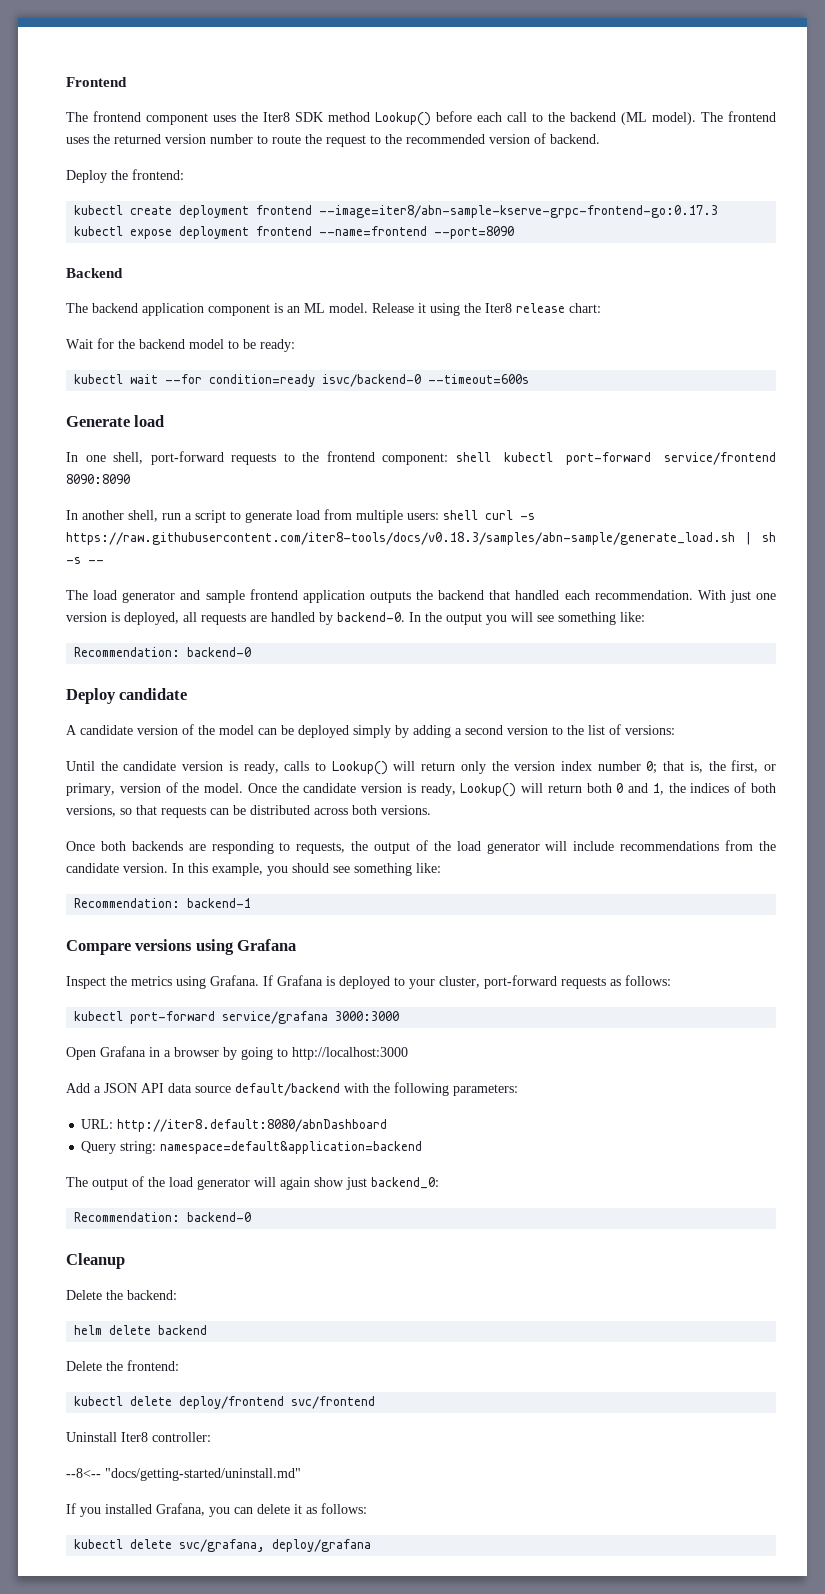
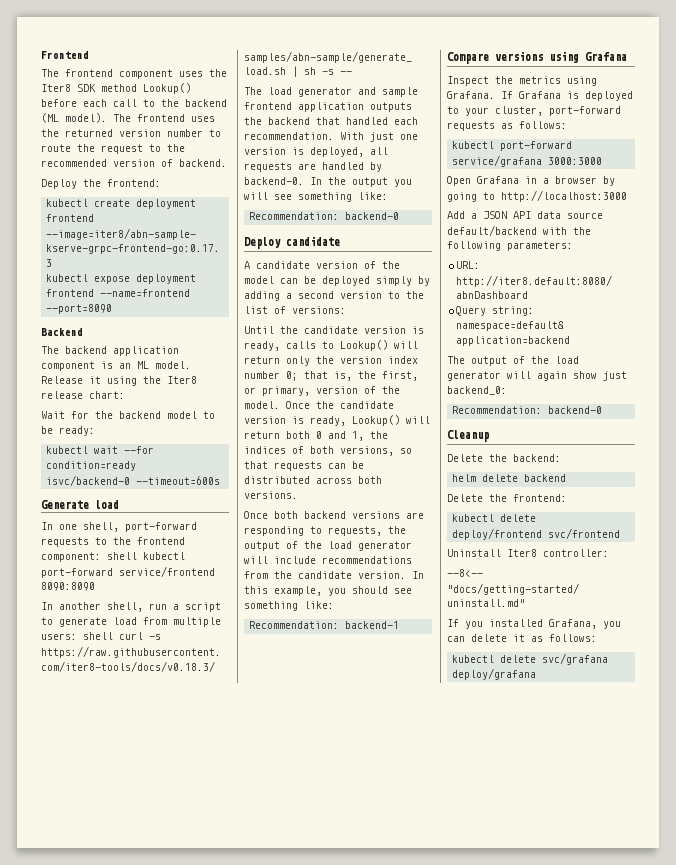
[131,841,183,851] backends -> [304,511,400,519] backend versions
[179,1539,266,1552] svc/grafana, -> [542,653,609,665] svc/grafana

